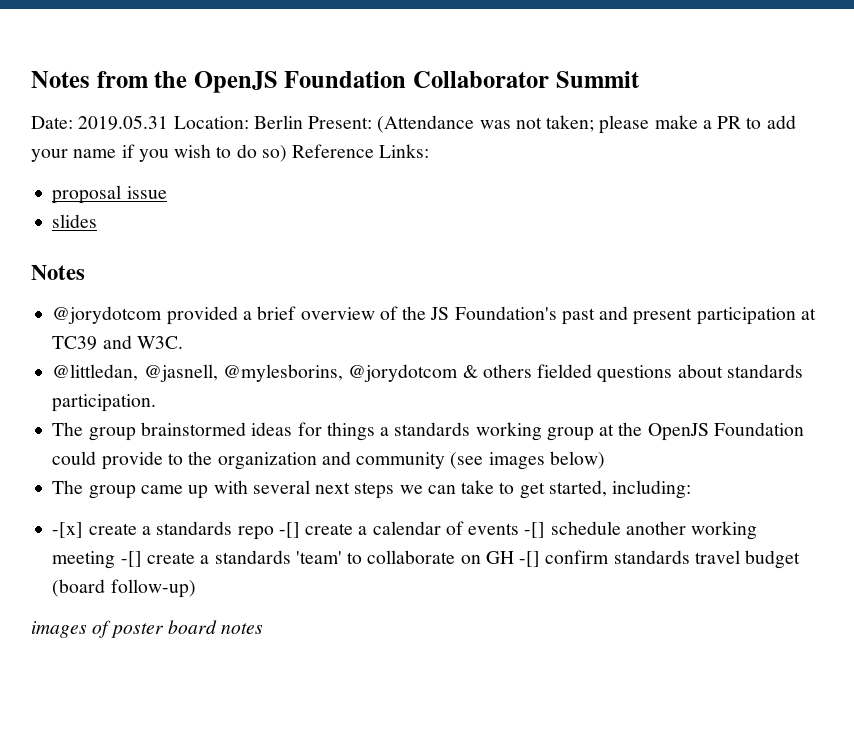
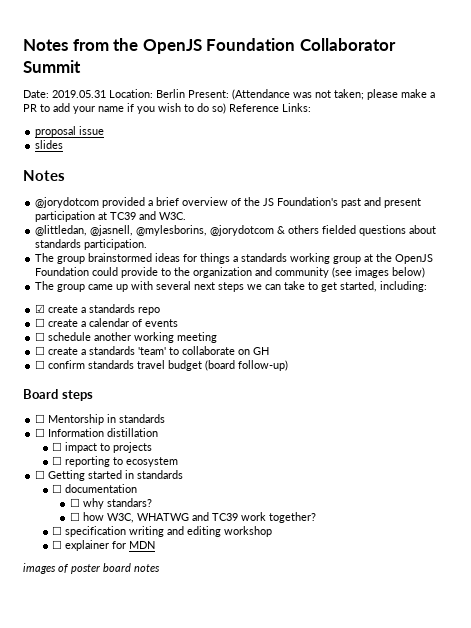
[52,522,84,538] -[x] -> [35,304,46,313] ☑
[278,522,300,538] -[] -> [35,318,46,327] // ☐
[524,522,546,538] -[] -> [35,332,46,341] // ☐
[120,551,142,567] -[] -> [35,346,46,355] // ☐
[519,551,541,567] -[] -> [35,360,46,369] // ☐
(196, 588) none -> [23,389,93,401] [35,414,166,425] [35,428,159,437] [52,442,153,453] [52,456,179,467] [35,470,184,481] [52,484,138,493] [69,498,152,509] [69,512,316,523] [52,526,273,537] [52,540,156,551] // Board steps // ☐ Mentorship in standards // ☐ Information distillation // ☐ impact to projects // ☐ reporting to ecosystem // ☐ Getting started in standards // ☐ documentation // ☐ why standars? // ☐ how W3C, WHATWG and TC39 work together? // ☐ specification writing and editing workshop // ☐ explainer for MDN

